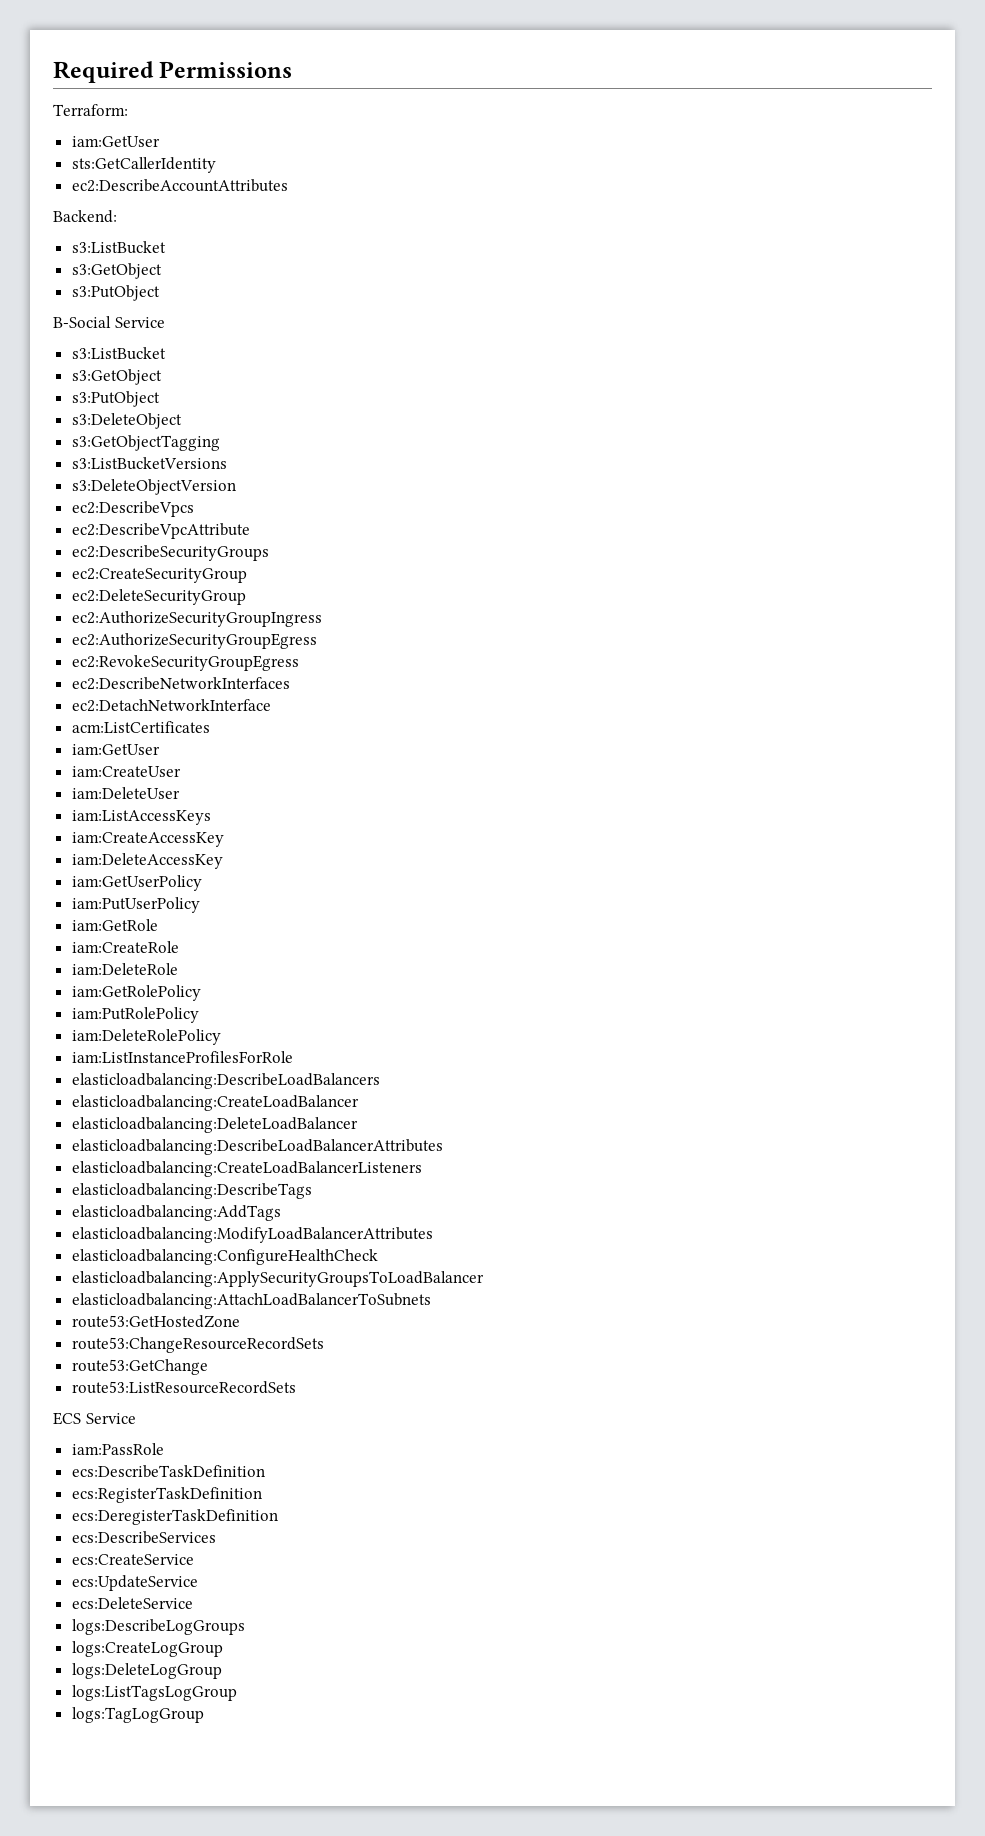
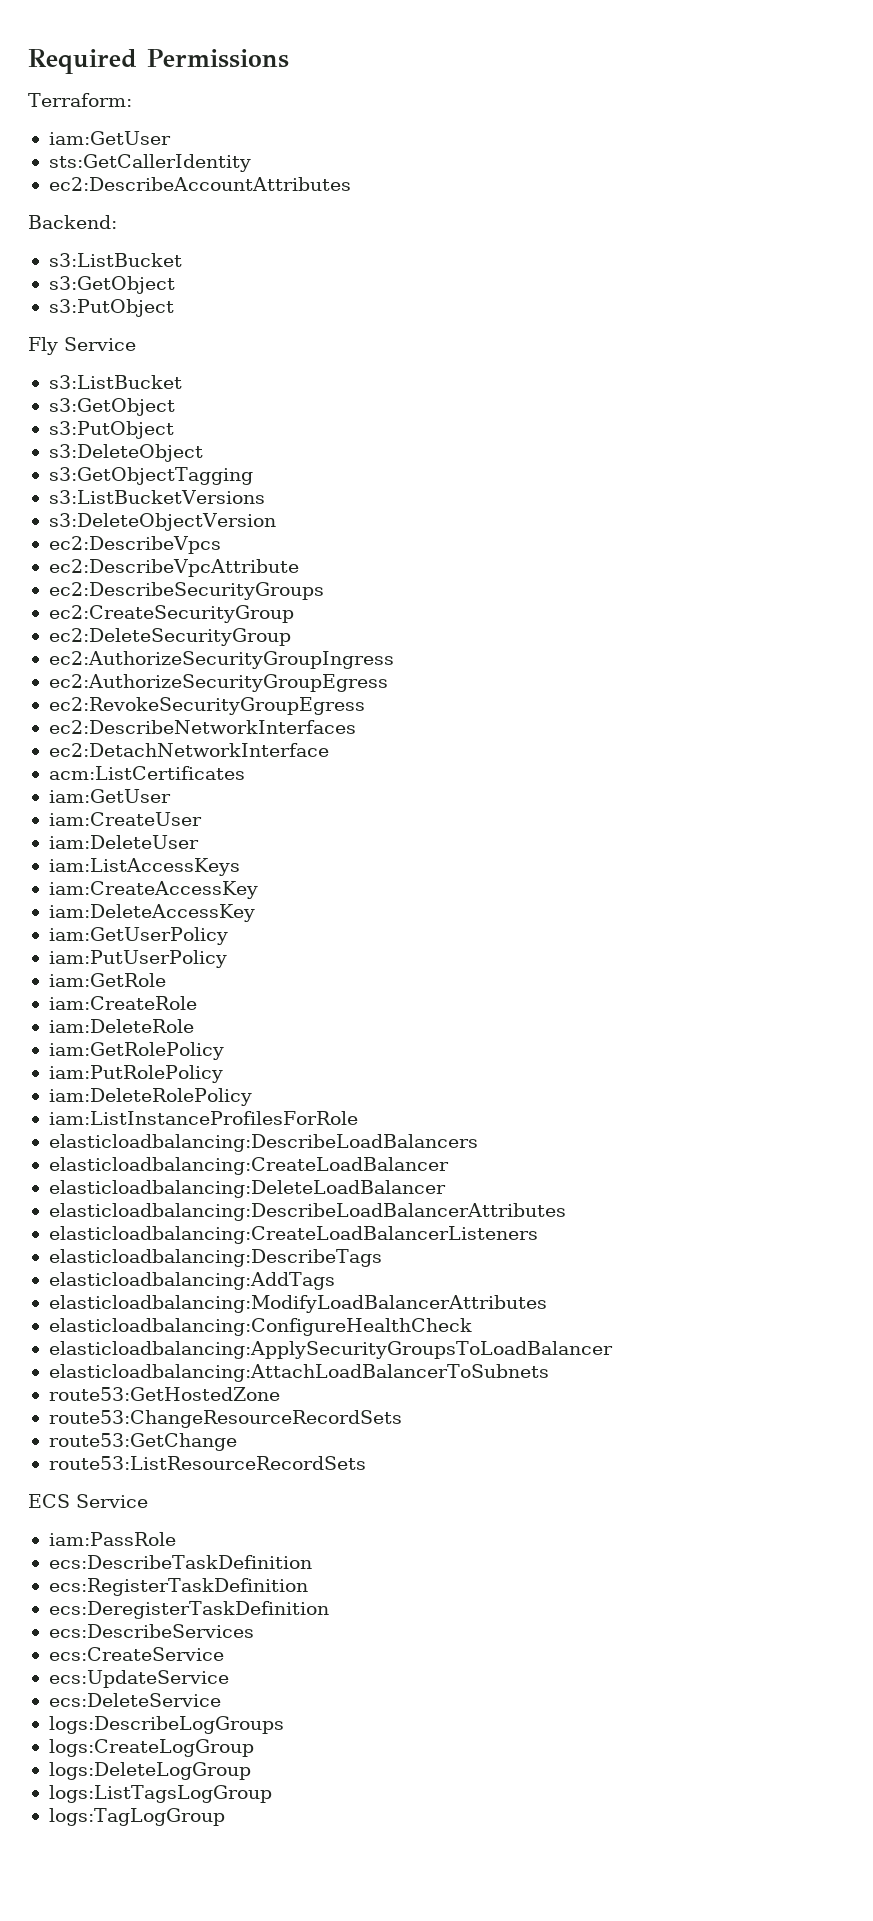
[53,316,111,328] B-Social -> [28,337,58,355] Fly

